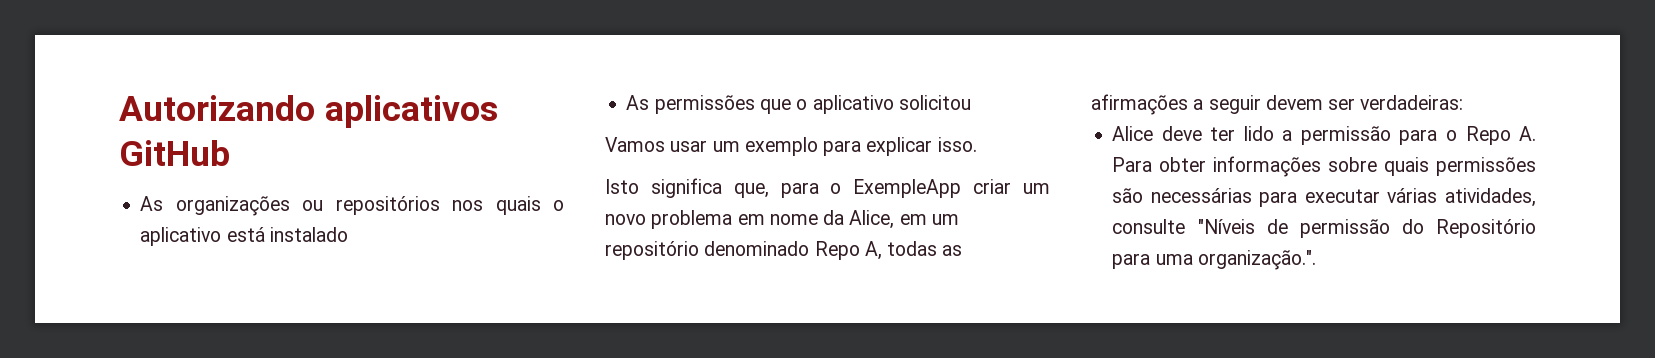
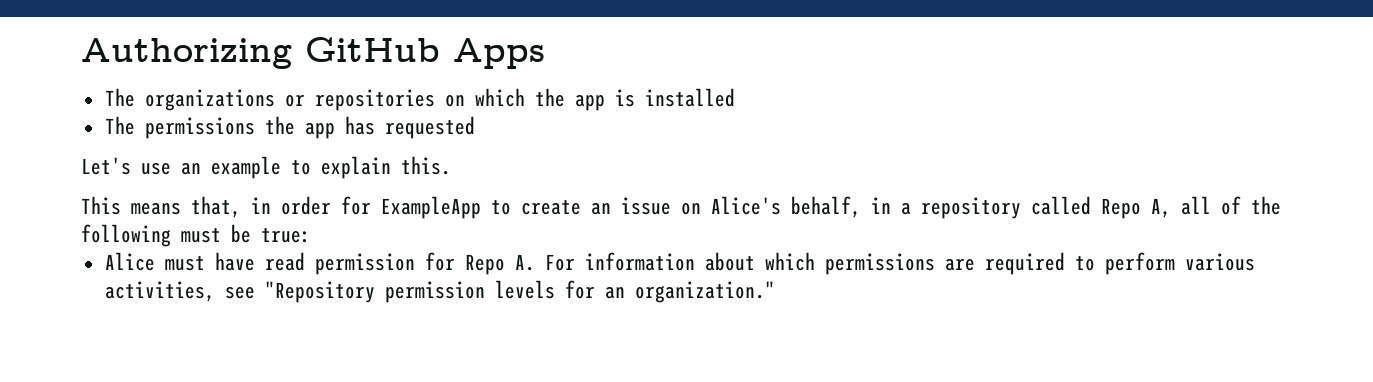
[119,95,498,128] Autorizando aplicativos -> [81,38,292,69] Authorizing
[140,196,564,216] [140,227,348,246] [626,95,971,114] [605,137,977,156] [605,178,1050,198] [605,210,959,229] [605,241,963,260] [1091,94,1464,115] [1112,126,1536,145] [1112,156,1536,177] [1112,188,1536,207] [1112,219,1536,238] [1112,250,1316,270] // As organizações ou repositórios nos quais o aplicativo está instalado // As permissões que o aplicativo solicitou // Vamos usar um exemplo para explicar isso. // Isto significa que, para o ExempleApp criar um novo problema em nome da Alice, em um repositório denominado Repo A, todas as afirmações a seguir devem ser verdadeiras: // Alice deve ter lido a permissão para o Repo A. Para obter informações sobre quais permissões são necessárias para executar várias atividades, consulte "Níveis de permissão do Repositório para uma organização.". -> [453,38,545,69] [104,88,735,111] [104,116,475,139] [81,156,451,179] [81,196,1281,219] [81,224,311,247] [104,252,1255,275] [104,280,775,303] Apps // The organizations or repositories on which the app is installed // The permissions the app has requested // Let's use an example to explain this. // This means that, in order for ExampleApp to create an issue on Alice's behalf, in a repository called Repo A, all of the following must be true: // Alice must have read permission for Repo A. For information about which permissions are required to perform various activities, see "Repository permission levels for an organization."

